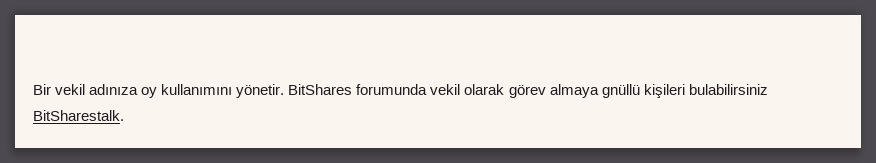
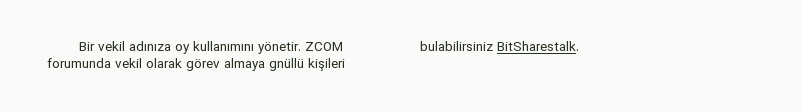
[288,84,353,95] BitShares -> [304,42,343,51] ZCOM

